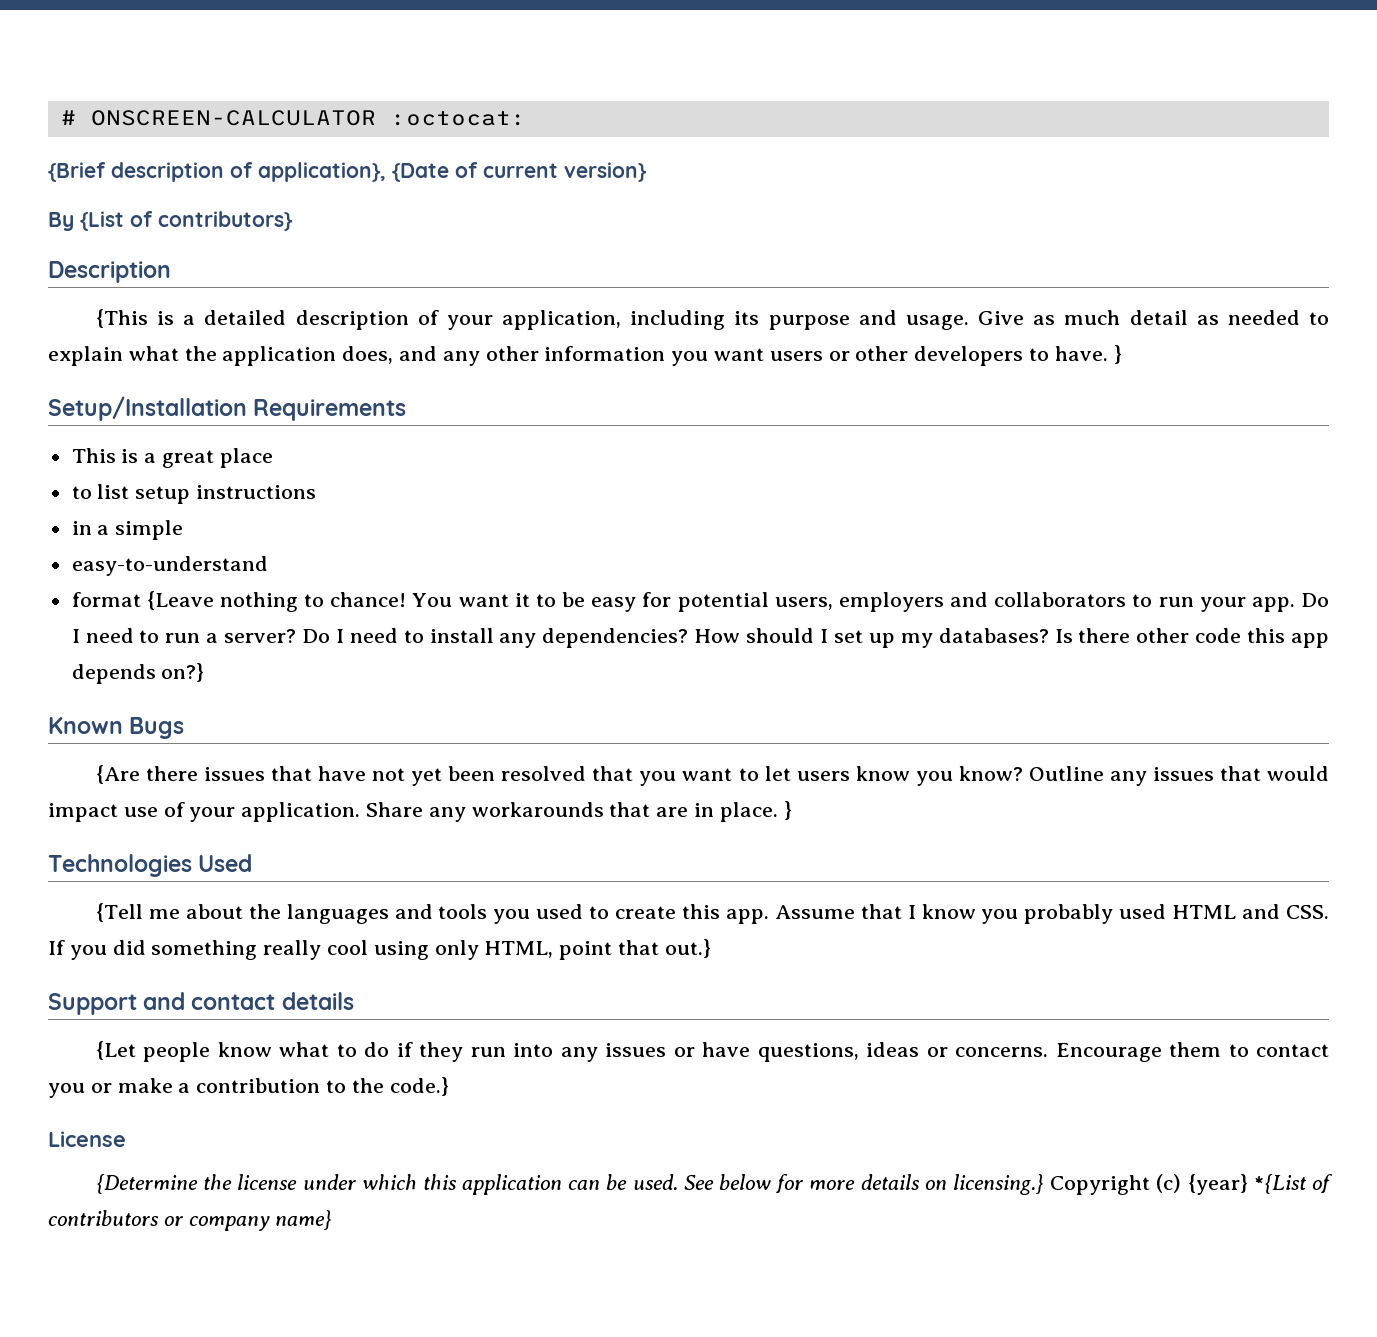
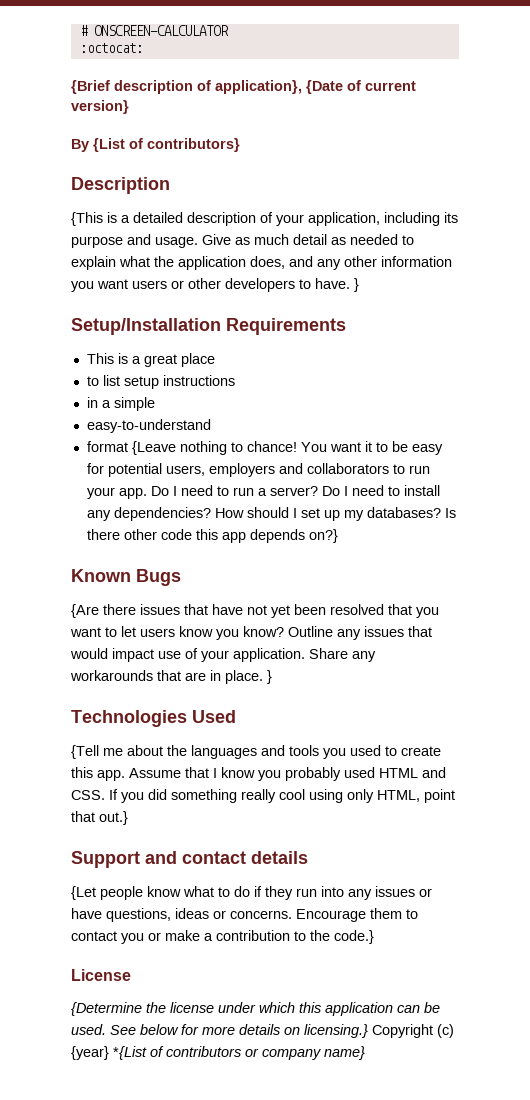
(376, 118) none -> (229, 30) //

